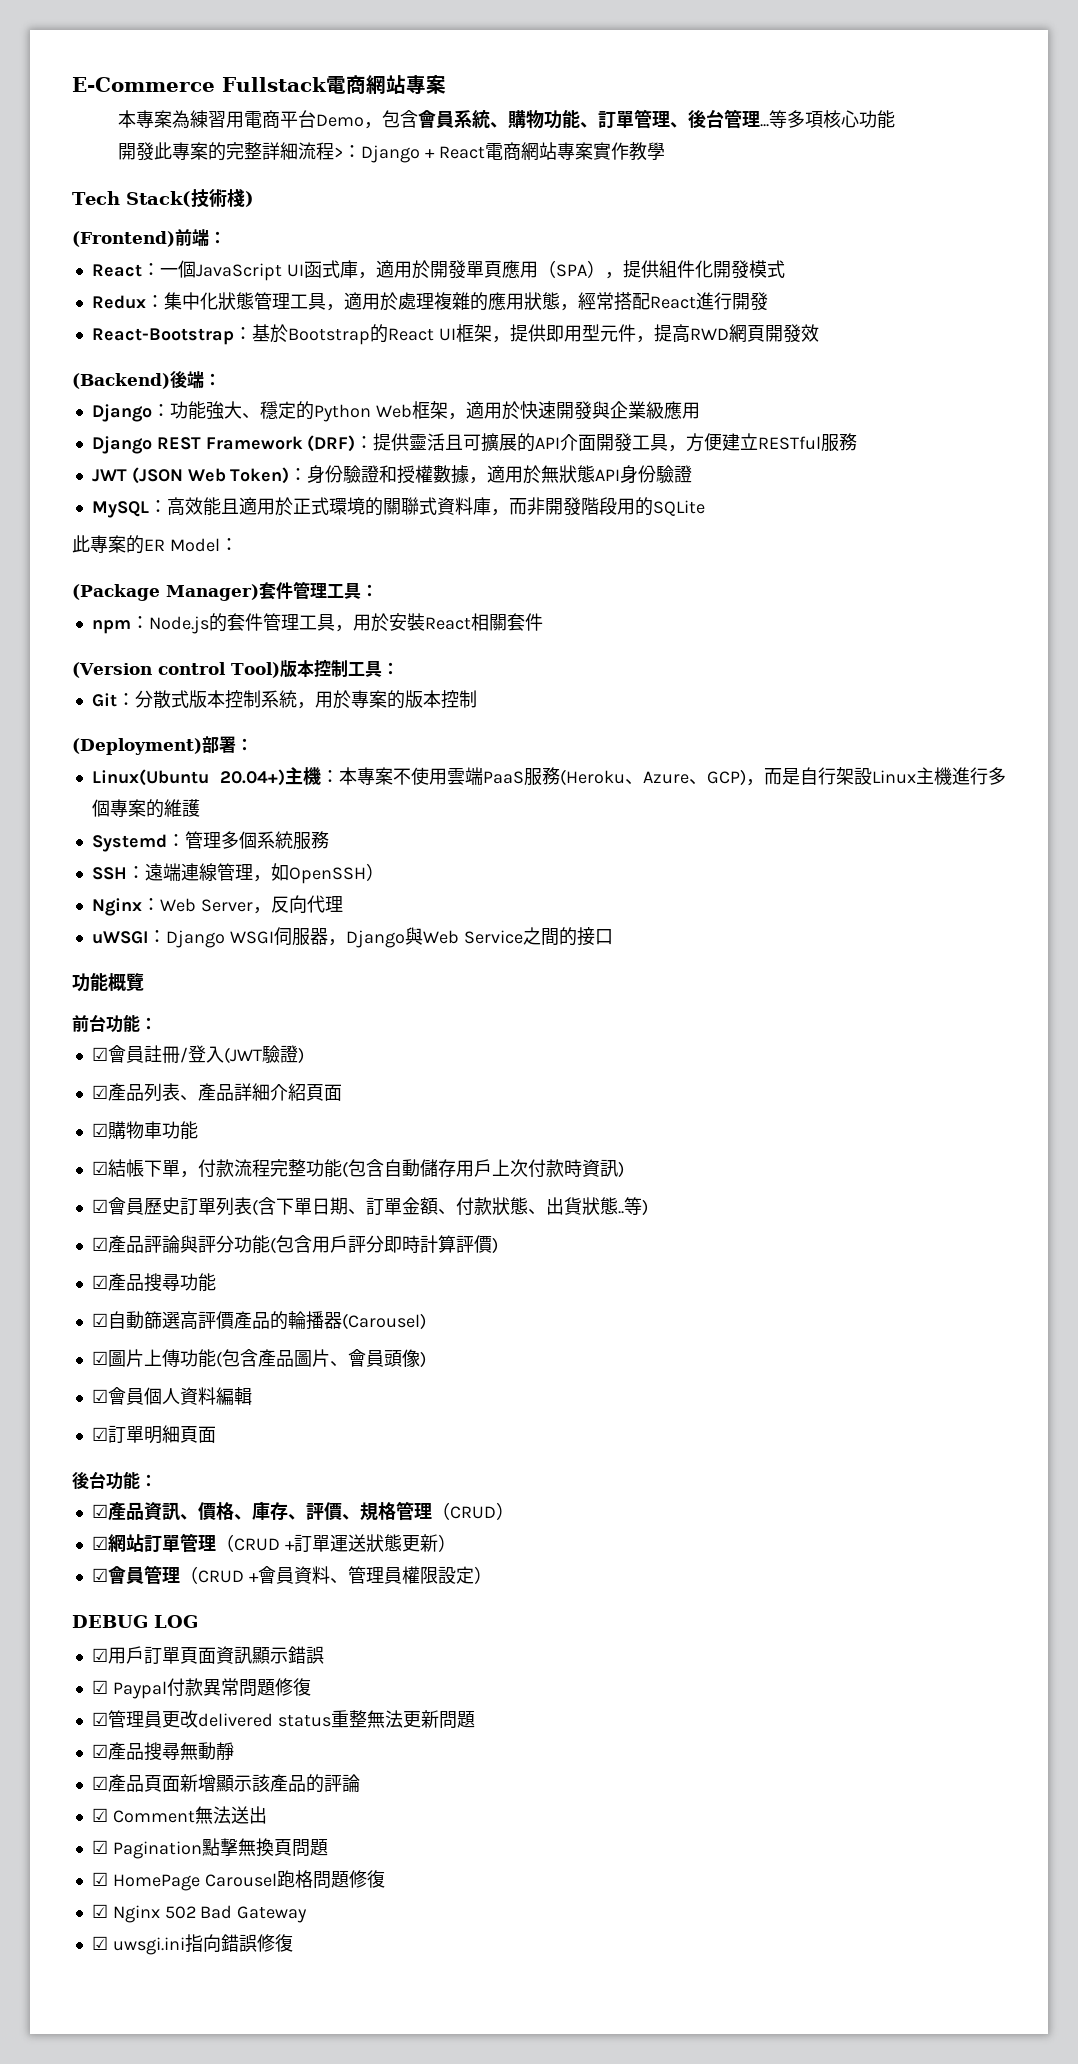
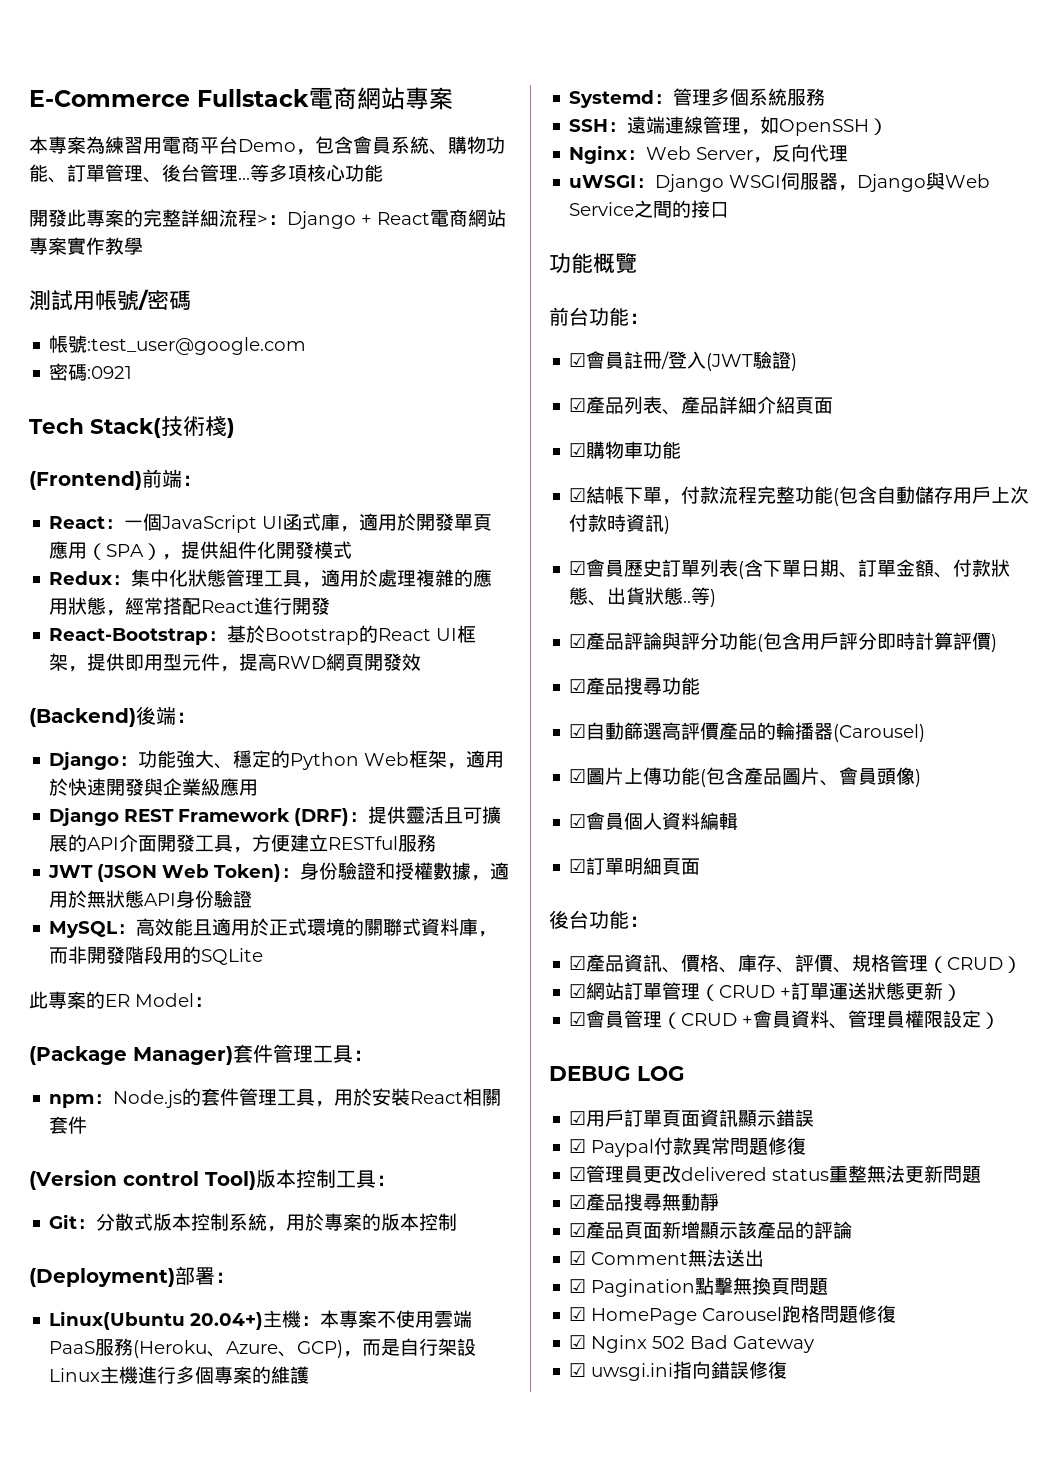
(665, 151) none -> [29,289,191,311] [49,335,307,355] [49,363,133,381] // 測試用帳號/密碼 // 帳號:test_user@google.com // 密碼:0921

